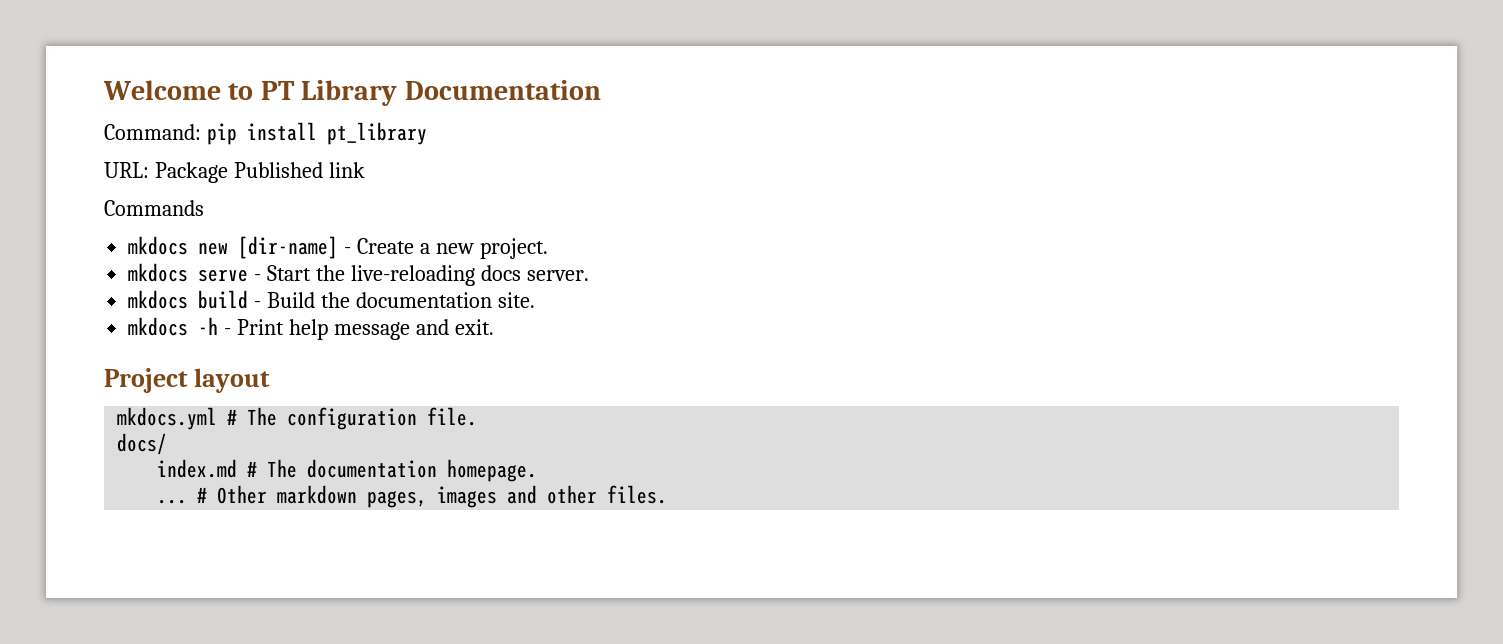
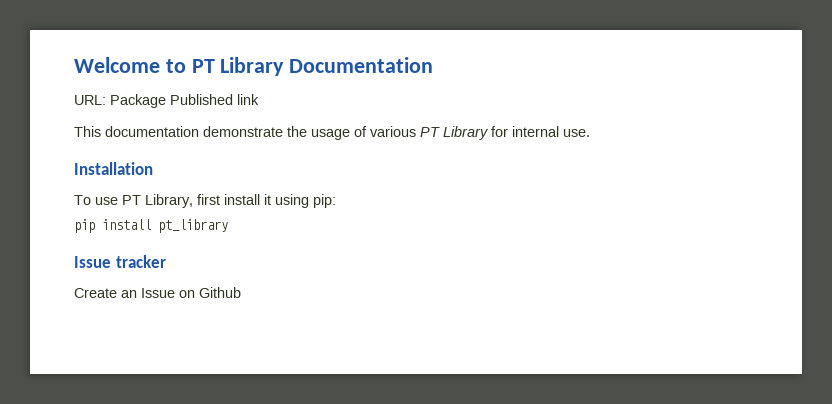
[104,122,427,145] // Command: pip install pt_library -> (434, 65) none
[104,200,204,216] [128,236,548,259] [128,263,589,286] [128,290,535,309] [128,317,494,340] [104,368,270,393] [117,407,478,430] [117,433,168,455] [157,459,538,482] [157,485,668,508] Commands // mkdocs new [dir-name] - Create a new project. // mkdocs serve - Start the live-reloading docs server. // mkdocs build - Build the documentation site. // mkdocs -h - Print help message and exit. // Project layout // mkdocs.yml # The configuration file. // docs/ // index.md # The documentation homepage. // ... # Other markdown pages, images and other files. -> [74,126,590,140] [74,162,153,175] [74,194,336,208] [74,219,228,233] [74,255,166,268] [74,287,241,298] This documentation demonstrate the usage of various PT Library for internal use. // Installation // To use PT Library, first install it using pip: // pip install pt_library // Issue tracker // Create an Issue on Github

